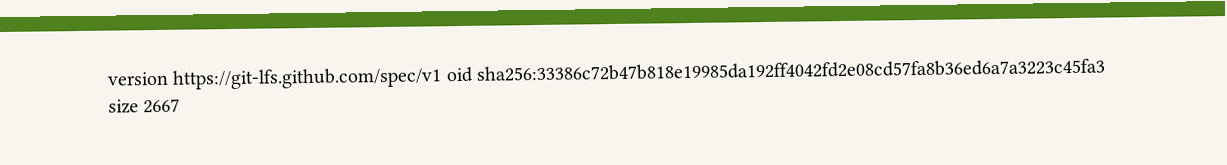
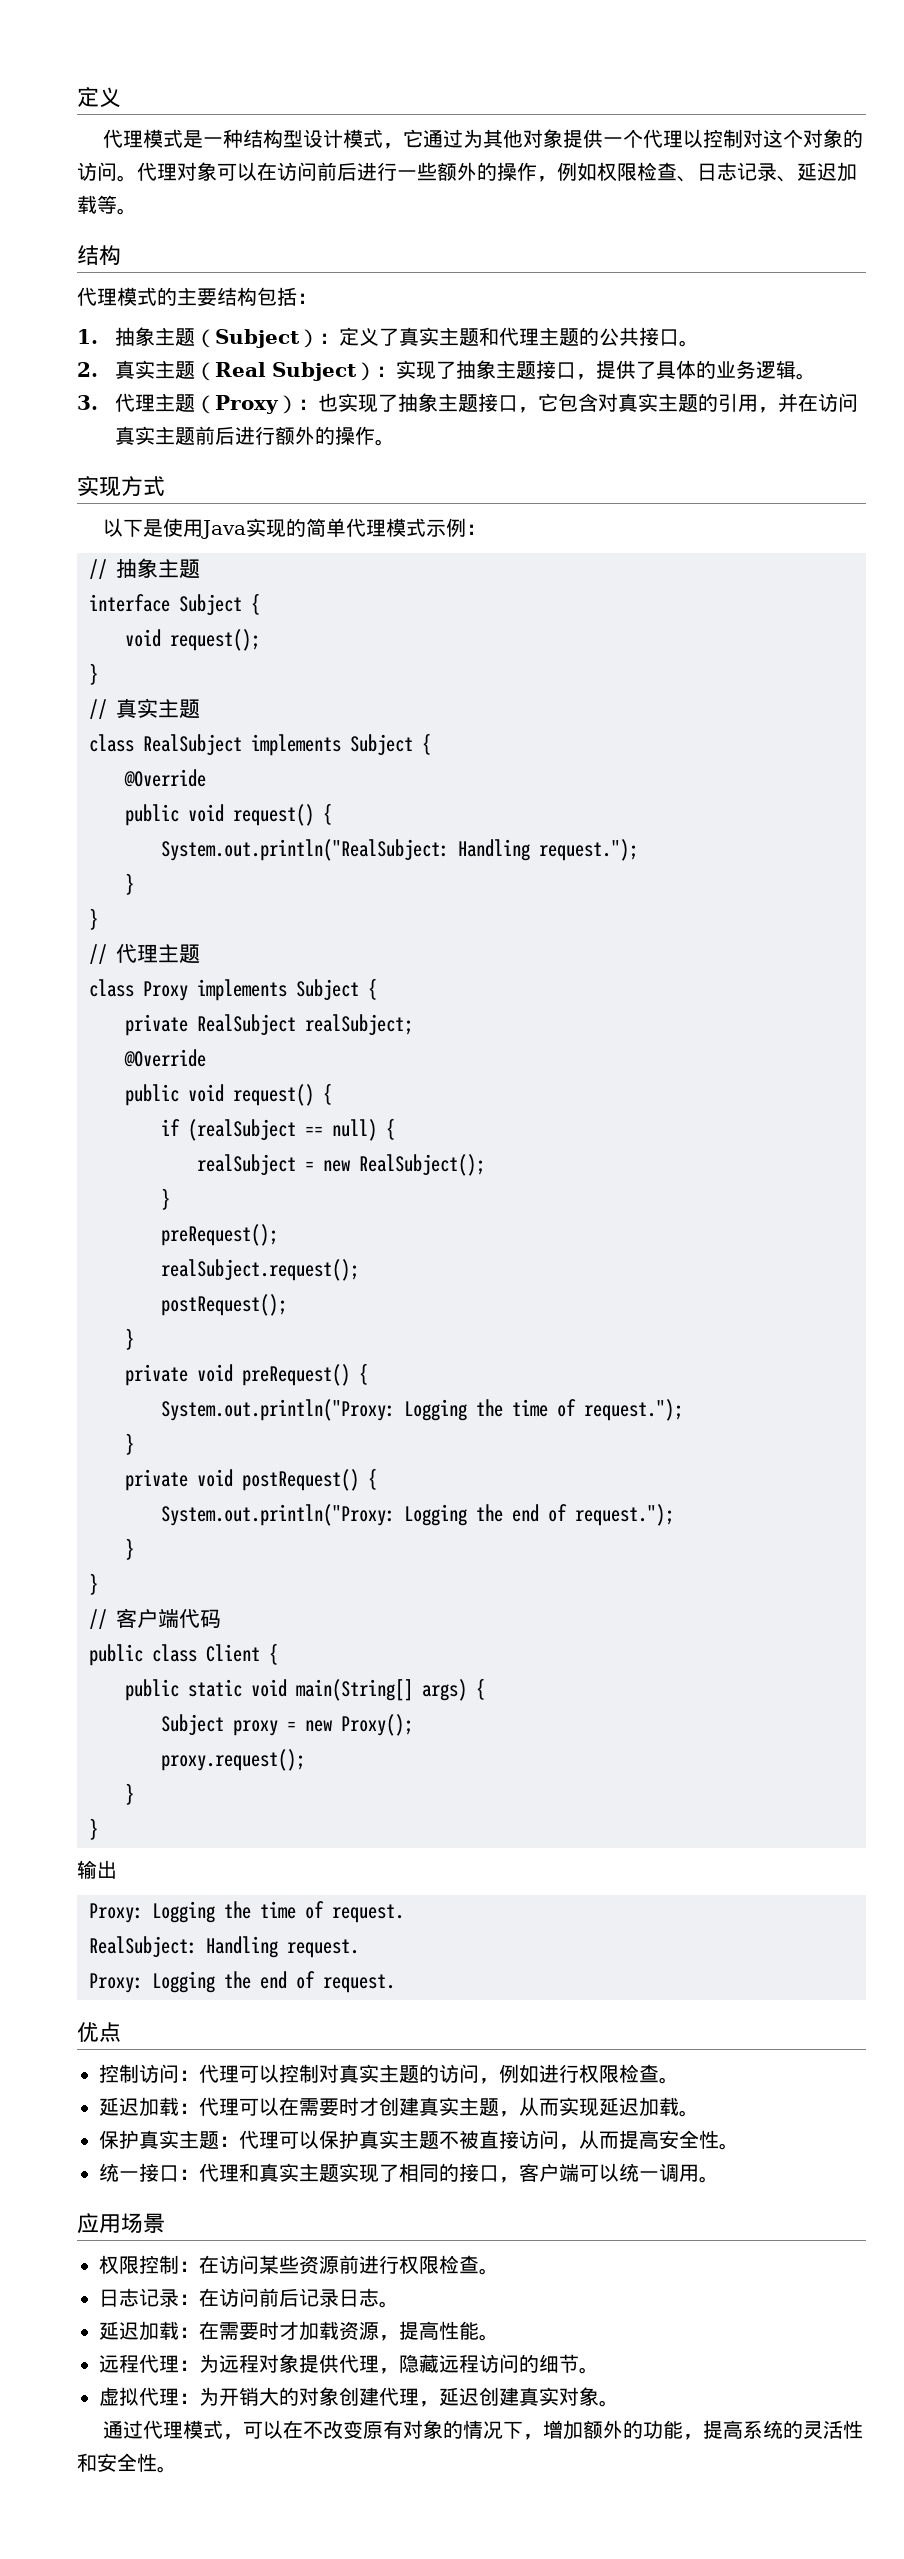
[107,58,1106,90] [108,98,181,114] version https://git-lfs.github.com/spec/v1 oid sha256:33386c72b47b818e19985da192ff4042fd2e08cd57fa8b36ed6a7a3223c45fa3 size 2667 -> [77,87,121,108] [103,129,864,149] [77,162,857,182] [77,195,137,215] [77,245,121,265] [77,287,317,306] [77,327,699,348] [77,360,816,381] [77,393,858,414] [114,426,395,446] [77,476,165,497] [103,518,487,539] [89,558,200,579] [89,593,260,616] [125,629,260,651] [89,663,98,685] [89,698,200,719] [89,733,431,756] [124,769,206,787] [125,803,332,826] [161,839,638,861] [125,873,134,895] [89,908,98,930] [89,944,200,964] [89,978,377,1001] [125,1014,413,1036] [124,1049,206,1067] [125,1083,332,1106] [161,1118,395,1141] [197,1154,485,1176] [161,1188,170,1210] [161,1224,278,1246] [161,1259,359,1281] [161,1294,287,1316] [125,1328,134,1350] [125,1363,368,1386] [161,1399,683,1421] [125,1433,134,1455] [125,1468,377,1491] [161,1504,674,1526] [125,1538,134,1560] [89,1573,98,1595] [89,1608,221,1629] [89,1643,278,1666] [125,1678,485,1701] [161,1714,413,1736] [161,1749,305,1771] [125,1783,134,1805] [89,1818,98,1840] [77,1860,117,1879] [89,1901,404,1923] [89,1936,359,1958] [89,1971,395,1993] [77,2022,121,2043] [99,2064,679,2084] [99,2097,699,2117] [99,2130,739,2150] [99,2163,719,2183] [77,2213,165,2234] [99,2255,499,2275] [99,2288,399,2308] [99,2321,499,2341] [99,2354,599,2374] [99,2387,619,2407] [103,2420,864,2440] [77,2453,177,2473] 定义 // 代理模式是一种结构型设计模式，它通过为其他对象提供一个代理以控制对这个对象的访问。代理对象可以在访问前后进行一些额外的操作，例如权限检查、日志记录、延迟加载等。 // 结构 // 代理模式的主要结构包括： // 1.抽象主题（Subject）：定义了真实主题和代理主题的公共接口。 // 2.真实主题（Real Subject）：实现了抽象主题接口，提供了具体的业务逻辑。 // 3.代理主题（Proxy）：也实现了抽象主题接口，它包含对真实主题的引用，并在访问真实主题前后进行额外的操作。 // 实现方式 // 以下是使用Java实现的简单代理模式示例： // // 抽象主题 // interface Subject { // void request(); // } // // 真实主题 // class RealSubject implements Subject { // @Override // public void request() { // System.out.println("RealSubject: Handling request."); // } // } // // 代理主题 // class Proxy implements Subject { // private RealSubject realSubject; // @Override // public void request() { // if (realSubject == null) { // realSubject = new RealSubject(); // } // preRequest(); // realSubject.request(); // postRequest(); // } // private void preRequest() { // System.out.println("Proxy: Logging the time of request."); // } // private void postRequest() { // System.out.println("Proxy: Logging the end of request."); // } // } // // 客户端代码 // public class Client { // public static void main(String[] args) { // Subject proxy = new Proxy(); // proxy.request(); // } // } // 输出 // Proxy: Logging the time of request. // RealSubject: Handling request. // Proxy: Logging the end of request. // 优点 // 控制访问：代理可以控制对真实主题的访问，例如进行权限检查。 // 延迟加载：代理可以在需要时才创建真实主题，从而实现延迟加载。 // 保护真实主题：代理可以保护真实主题不被直接访问，从而提高安全性。 // 统一接口：代理和真实主题实现了相同的接口，客户端可以统一调用。 // 应用场景 // 权限控制：在访问某些资源前进行权限检查。 // 日志记录：在访问前后记录日志。 // 延迟加载：在需要时才加载资源，提高性能。 // 远程代理：为远程对象提供代理，隐藏远程访问的细节。 // 虚拟代理：为开销大的对象创建代理，延迟创建真实对象。 // 通过代理模式，可以在不改变原有对象的情况下，增加额外的功能，提高系统的灵活性和安全性。

